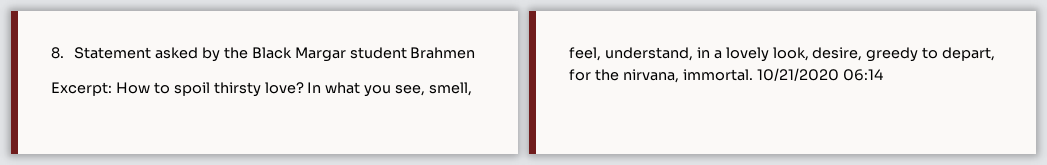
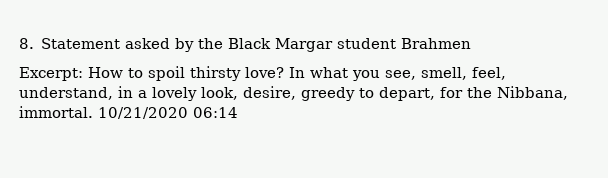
[622,69,679,83] nirvana, -> [497,86,568,100] Nibbana,

